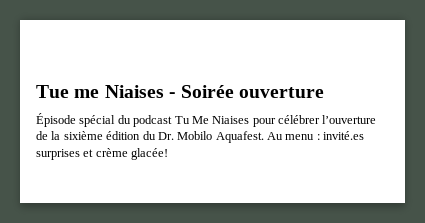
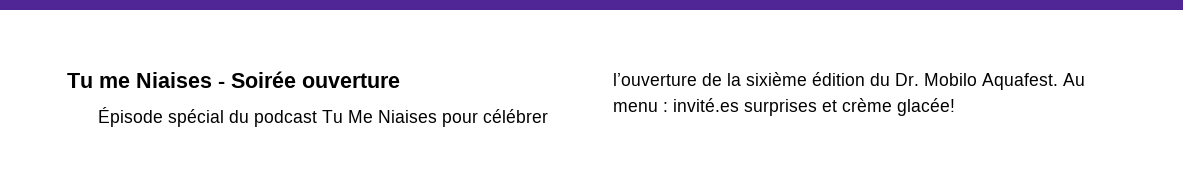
[36,85,69,98] Tue -> [67,73,93,88] Tu

